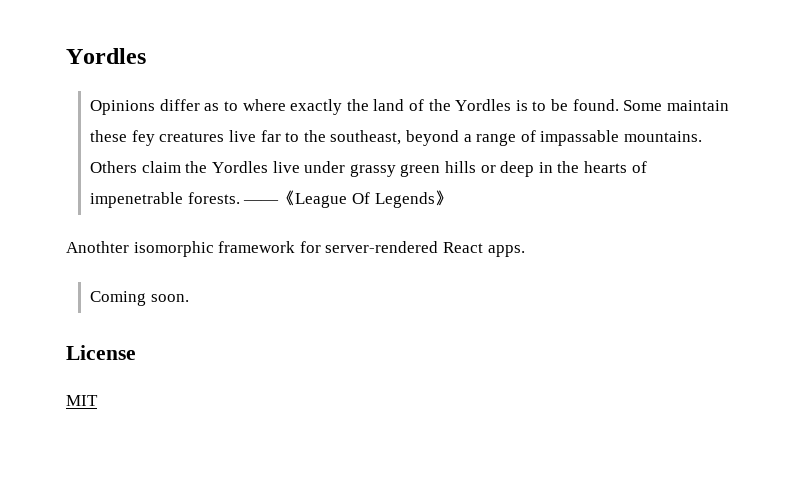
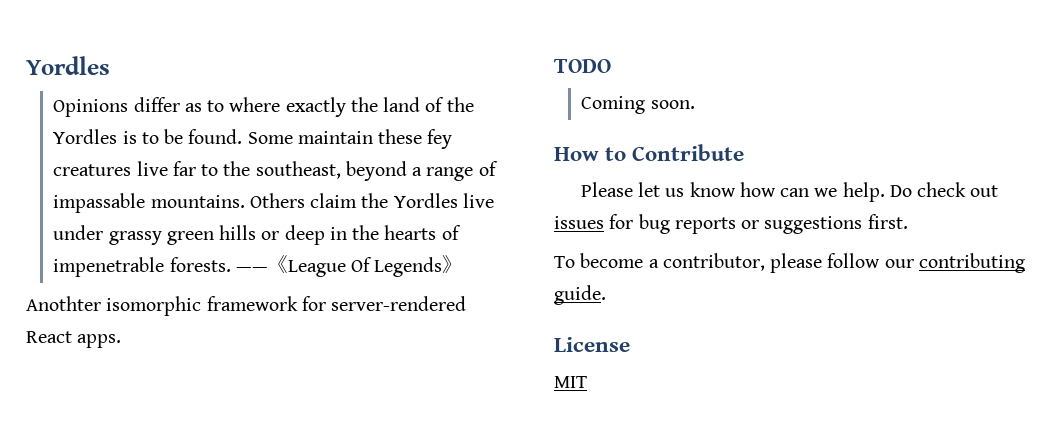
(525, 251) none -> [554,59,611,73] // TODO
(189, 298) none -> [554,144,745,161] [580,182,999,202] [554,214,908,234] [554,253,1025,273] [554,285,606,305] // How to Contribute // Please let us know how can we help. Do check out issues for bug reports or suggestions first. // To become a contributor, please follow our contributing guide.

